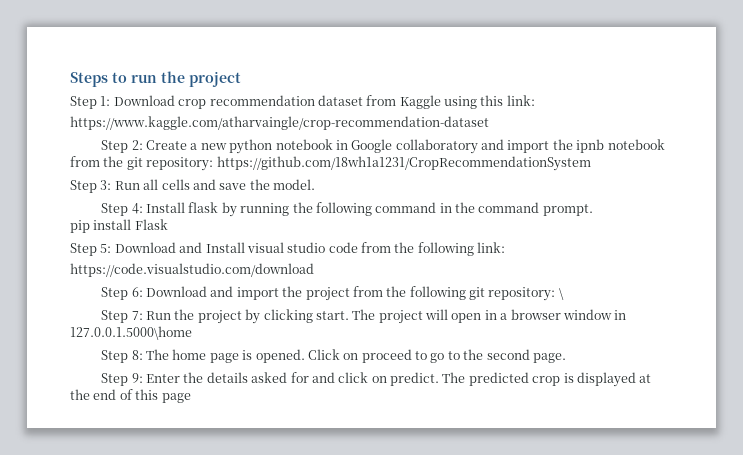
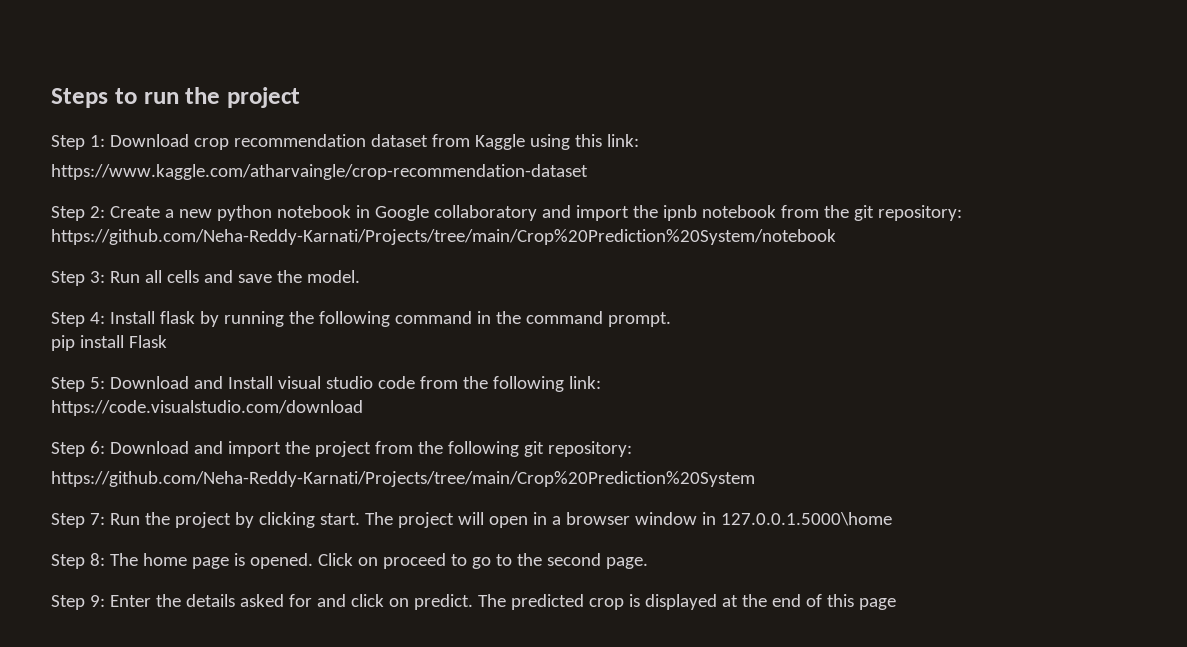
[216,156,591,171] https://github.com/18wh1a1231/CropRecommendationSystem -> [51,229,836,245] https://github.com/Neha-Reddy-Karnati/Projects/tree/main/Crop%20Prediction%20System/notebook
[558,288,564,300] \ -> [51,471,755,487] // https://github.com/Neha-Reddy-Karnati/Projects/tree/main/Crop%20Prediction%20System

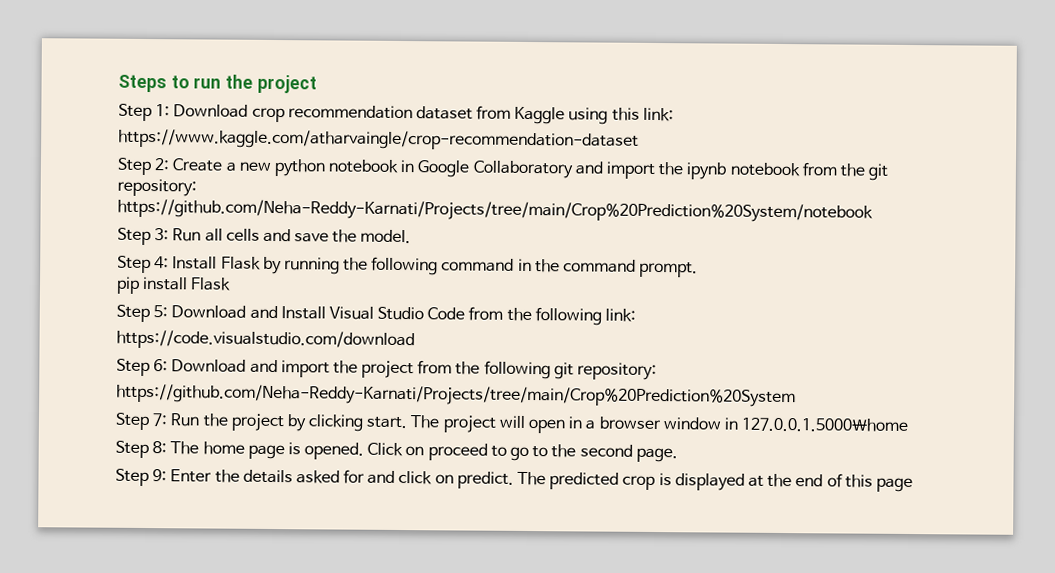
[433,205,697,221] collaboratory and import the ipnb -> [472,160,727,180] Collaboratory and import the ipynb
[159,311,195,324] flask -> [220,256,261,270] Flask
[277,376,415,389] visual studio code -> [328,306,466,321] Visual Studio Code

